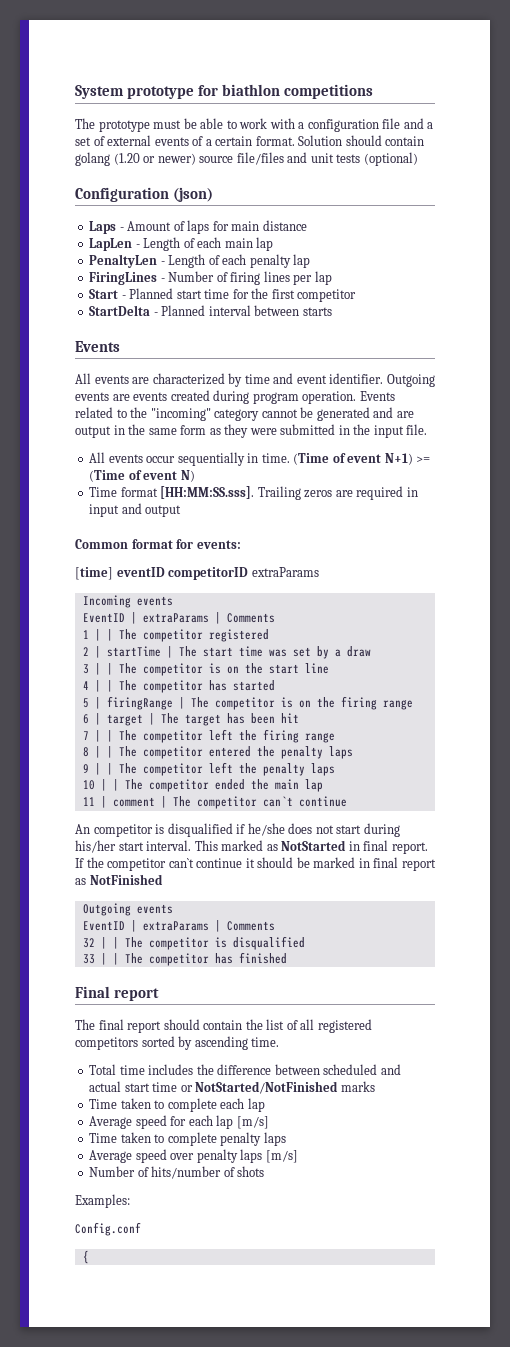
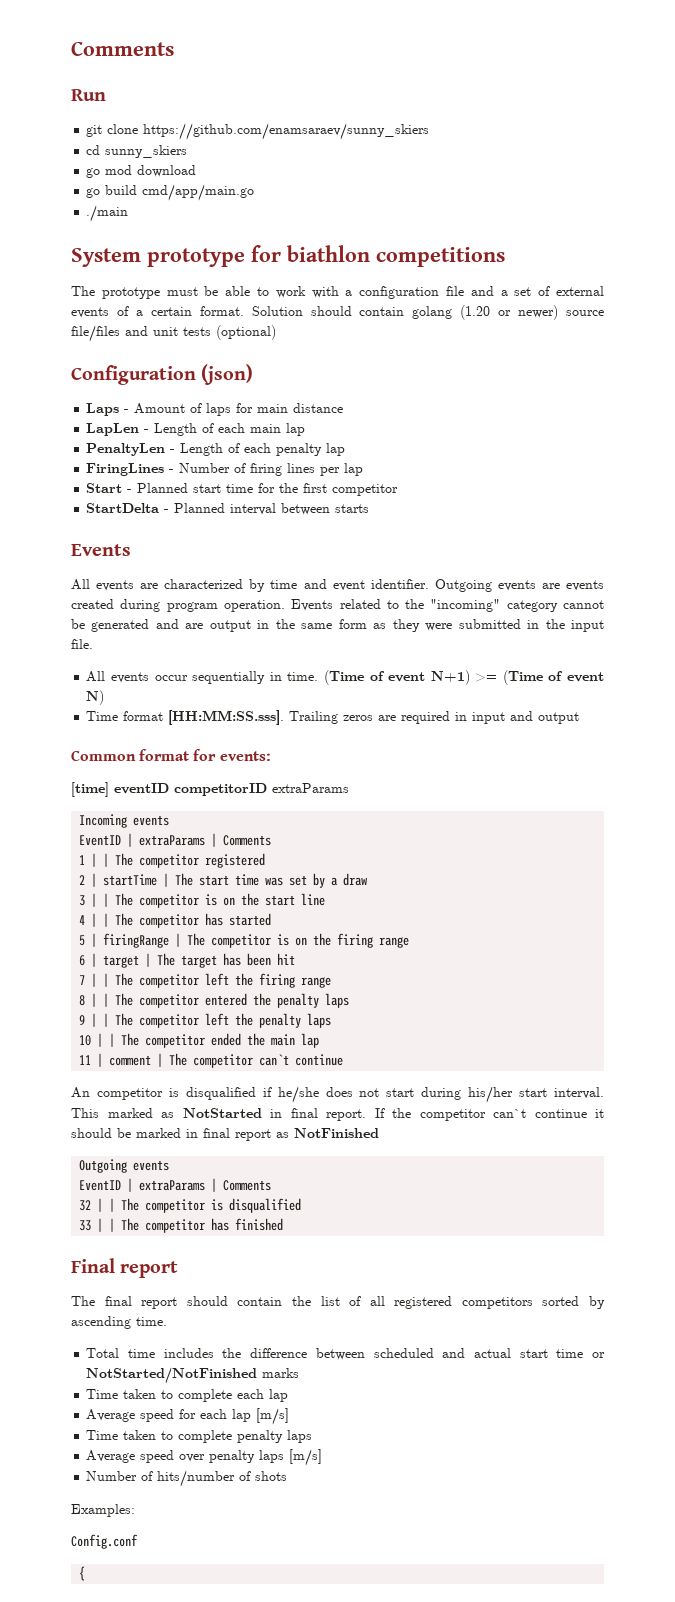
(75, 92) none -> [71,41,174,56] [71,89,106,101] [86,123,430,140] [86,145,188,158] [86,165,197,178] [86,184,255,201] [86,205,129,222] Comments // Run // git clone https://github.com/enamsaraev/sunny_skiers // cd sunny_skiers // go mod download // go build cmd/app/main.go // ./main //

